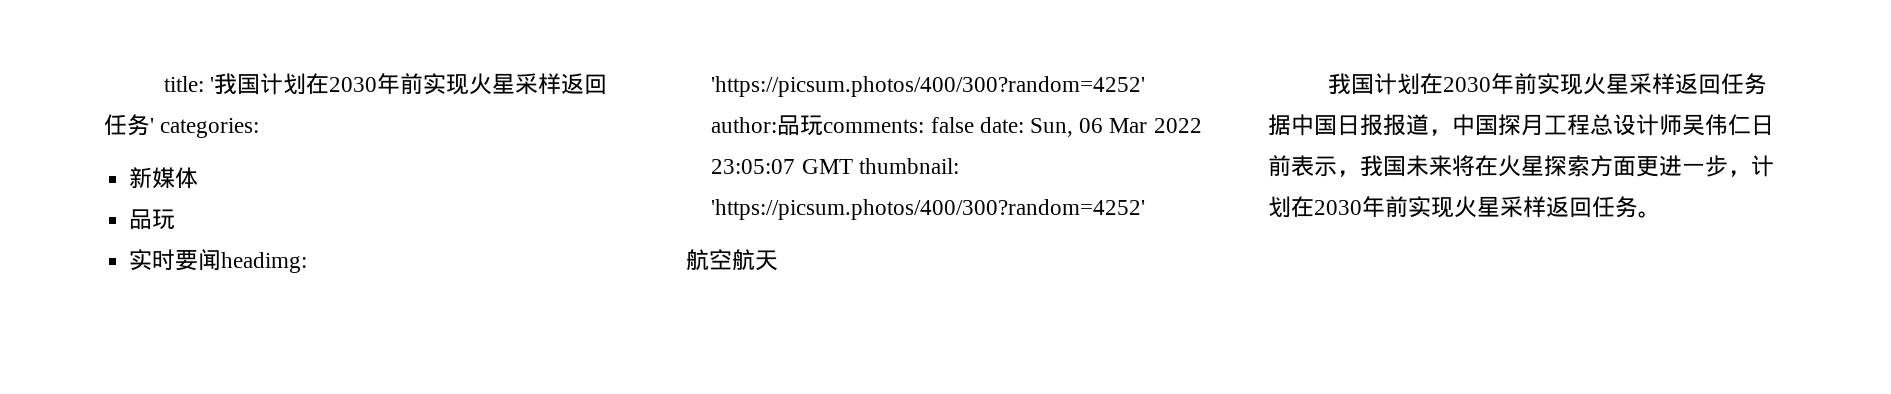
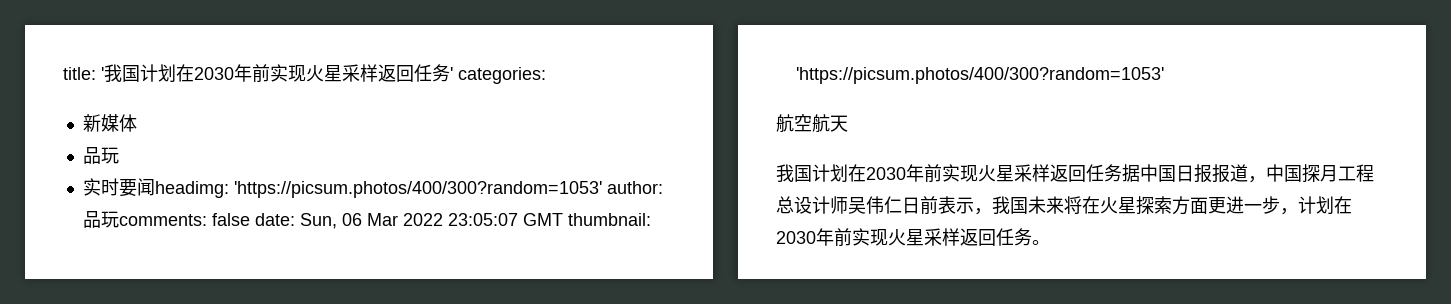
[711,76,1146,97] 'https://picsum.photos/400/300?random=4252' -> [233,181,602,198] 'https://picsum.photos/400/300?random=1053'
[711,199,1146,220] 'https://picsum.photos/400/300?random=4252' -> [795,67,1164,84] 'https://picsum.photos/400/300?random=1053'

